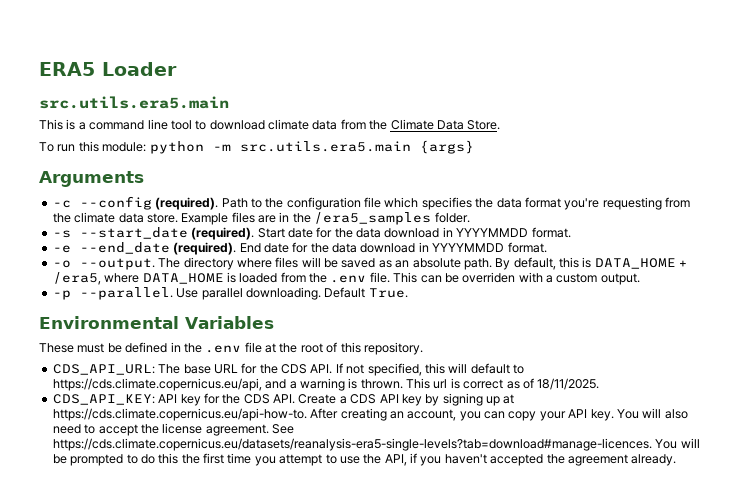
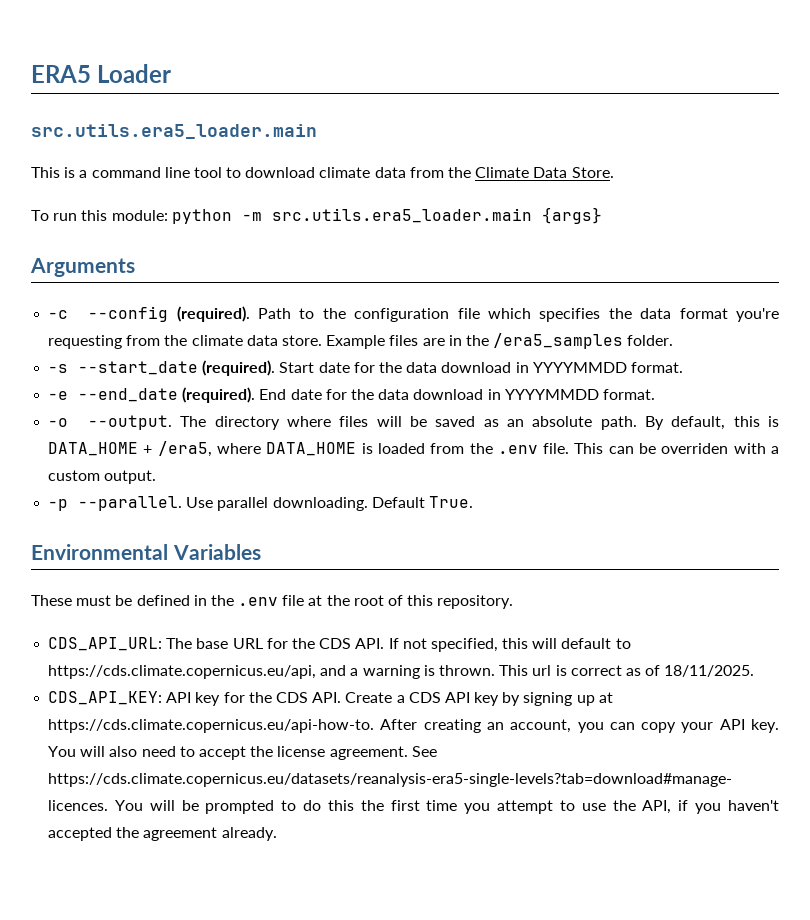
[39,96,229,109] src.utils.era5.main -> [31,124,317,139] src.utils.era5_loader.main
[239,141,411,152] src.utils.era5.main -> [271,208,532,223] src.utils.era5_loader.main

